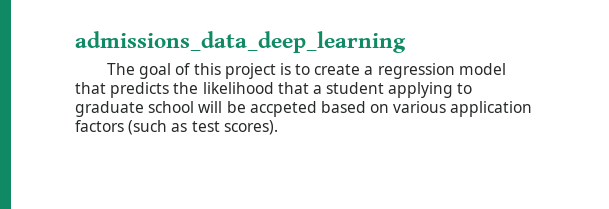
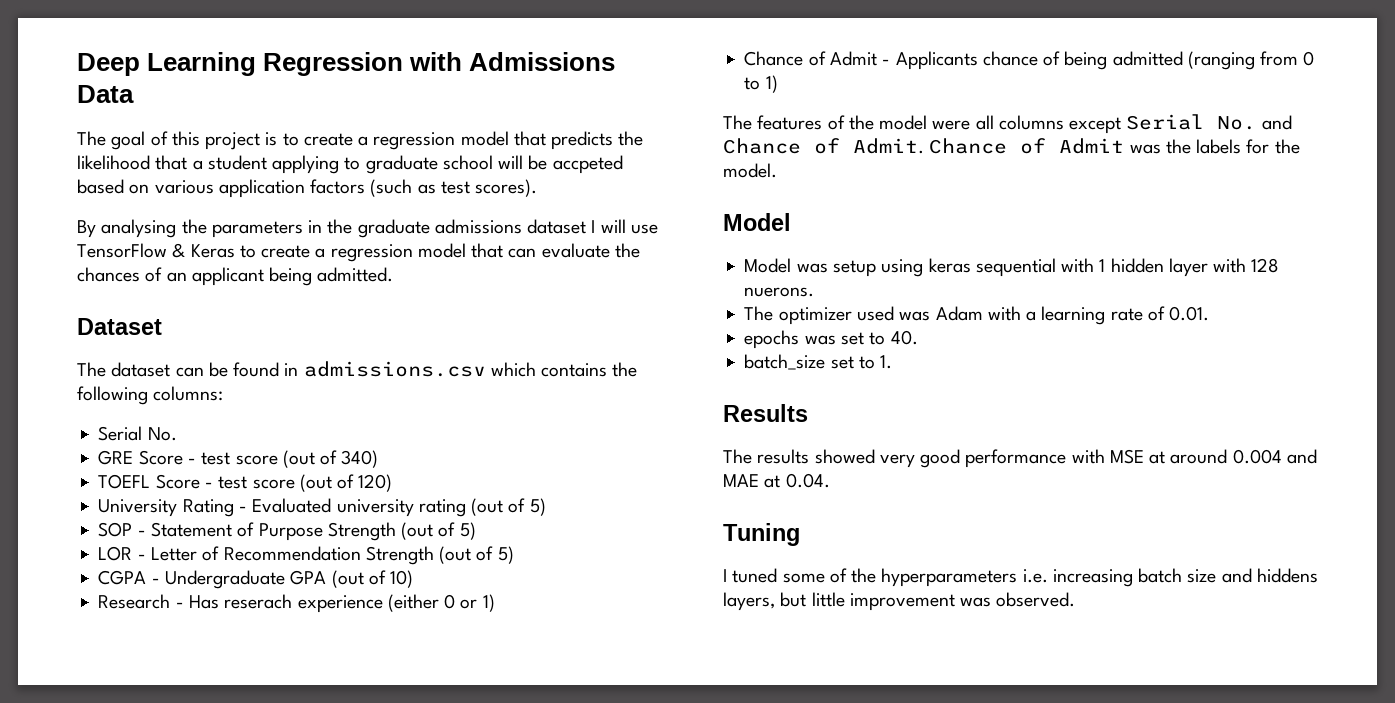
[75,31,406,53] admissions_data_deep_learning -> [77,52,616,76] [77,85,134,103] Deep Learning Regression with Admissions Data
(278, 127) none -> [77,219,658,238] [77,243,640,262] [77,267,394,286] [77,318,162,335] [77,361,638,377] [77,386,224,405] [98,426,177,441] [98,450,379,468] [98,474,393,492] [98,498,546,517] [98,522,476,541] [98,546,514,565] [98,570,414,589] [98,594,495,613] [744,51,1315,70] [744,75,778,93] [723,114,1292,134] [723,138,1300,154] [723,163,777,178] [723,213,791,231] [744,258,1280,277] [744,287,815,297] [744,306,1210,325] [744,330,918,349] [744,354,893,370] [723,404,808,422] [723,449,1317,468] [723,473,830,488] [723,523,800,546] [723,568,1318,587] [723,592,1076,611] // By analysing the parameters in the graduate admissions dataset I will use TensorFlow & Keras to create a regression model that can evaluate the chances of an applicant being admitted. // Dataset // The dataset can be found in admissions.csv which contains the following columns: // Serial No. // GRE Score - test score (out of 340) // TOEFL Score - test score (out of 120) // University Rating - Evaluated university rating (out of 5) // SOP - Statement of Purpose Strength (out of 5) // LOR - Letter of Recommendation Strength (out of 5) // CGPA - Undergraduate GPA (out of 10) // Research - Has reserach experience (either 0 or 1) // Chance of Admit - Applicants chance of being admitted (ranging from 0 to 1) // The features of the model were all columns except Serial No. and Chance of Admit. Chance of Admit was the labels for the model. // Model // Model was setup using keras sequential with 1 hidden layer with 128 nuerons. // The optimizer used was Adam with a learning rate of 0.01. // epochs was set to 40. // batch_size set to 1. // Results // The results showed very good performance with MSE at around 0.004 and MAE at 0.04. // Tuning // I tuned some of the hyperparameters i.e. increasing batch size and hiddens layers, but little improvement was observed.

